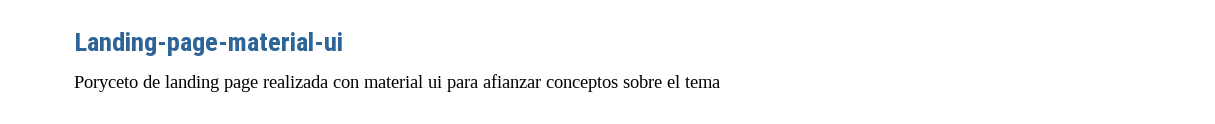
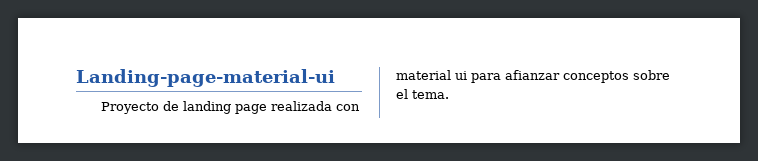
[74,76,138,92] Poryceto -> [100,102,159,114] Proyecto
[685,77,720,88] tema -> [412,90,449,99] tema.

